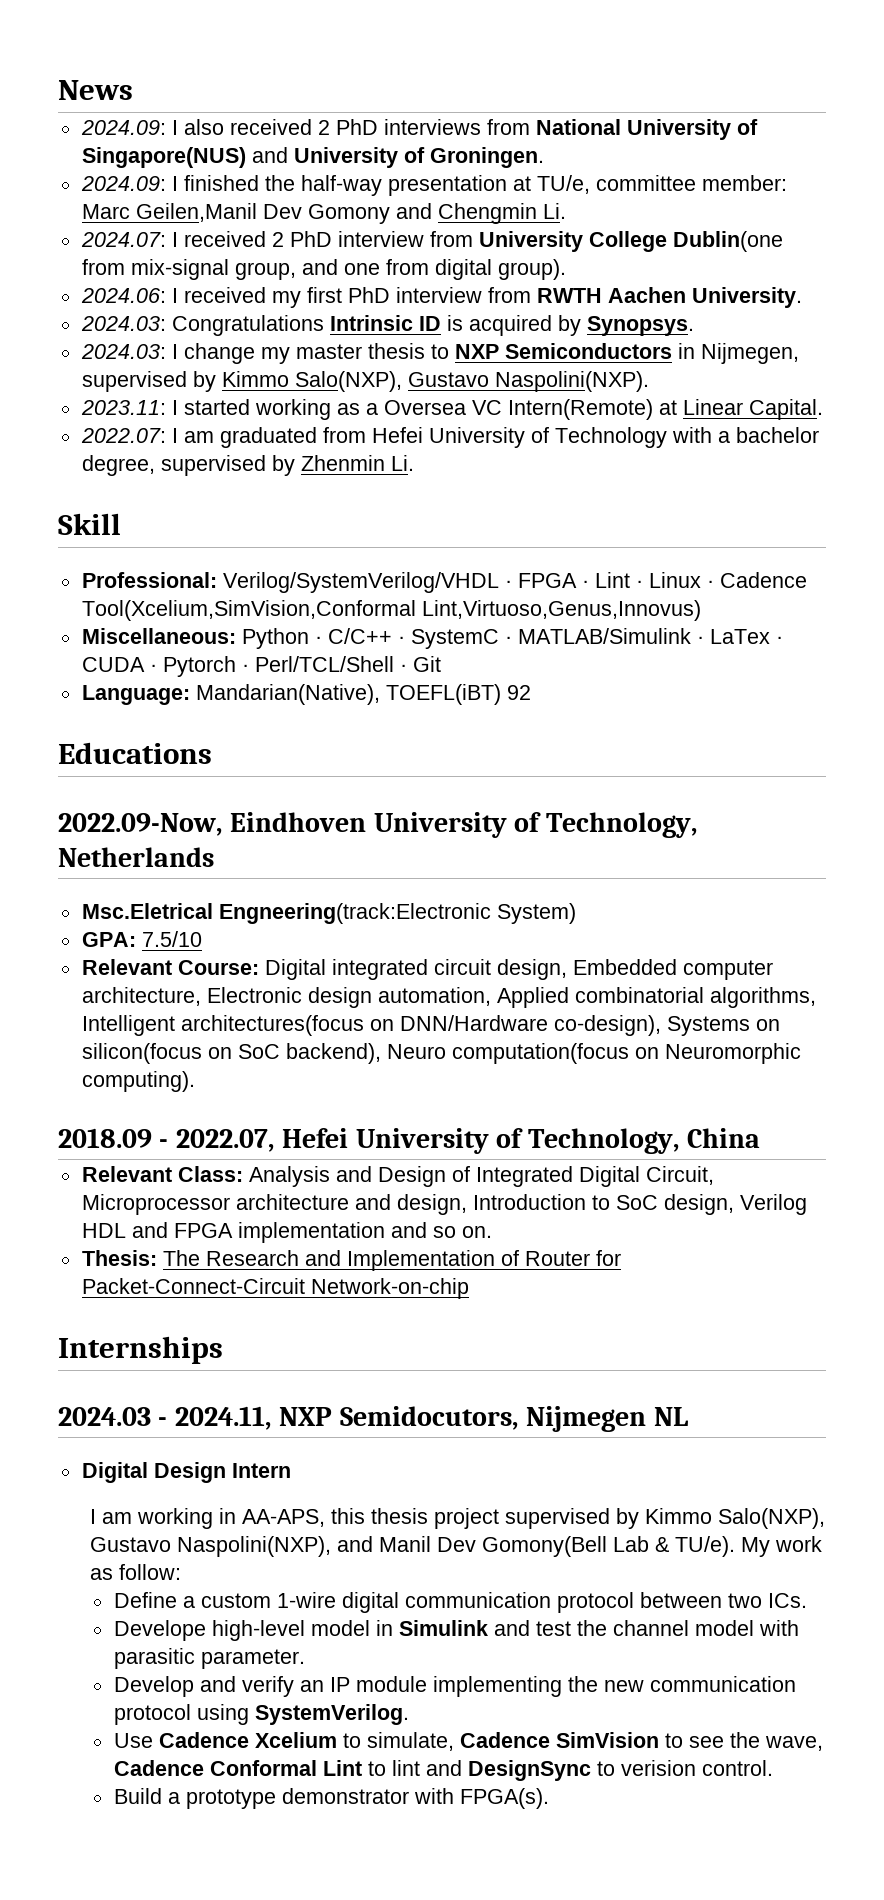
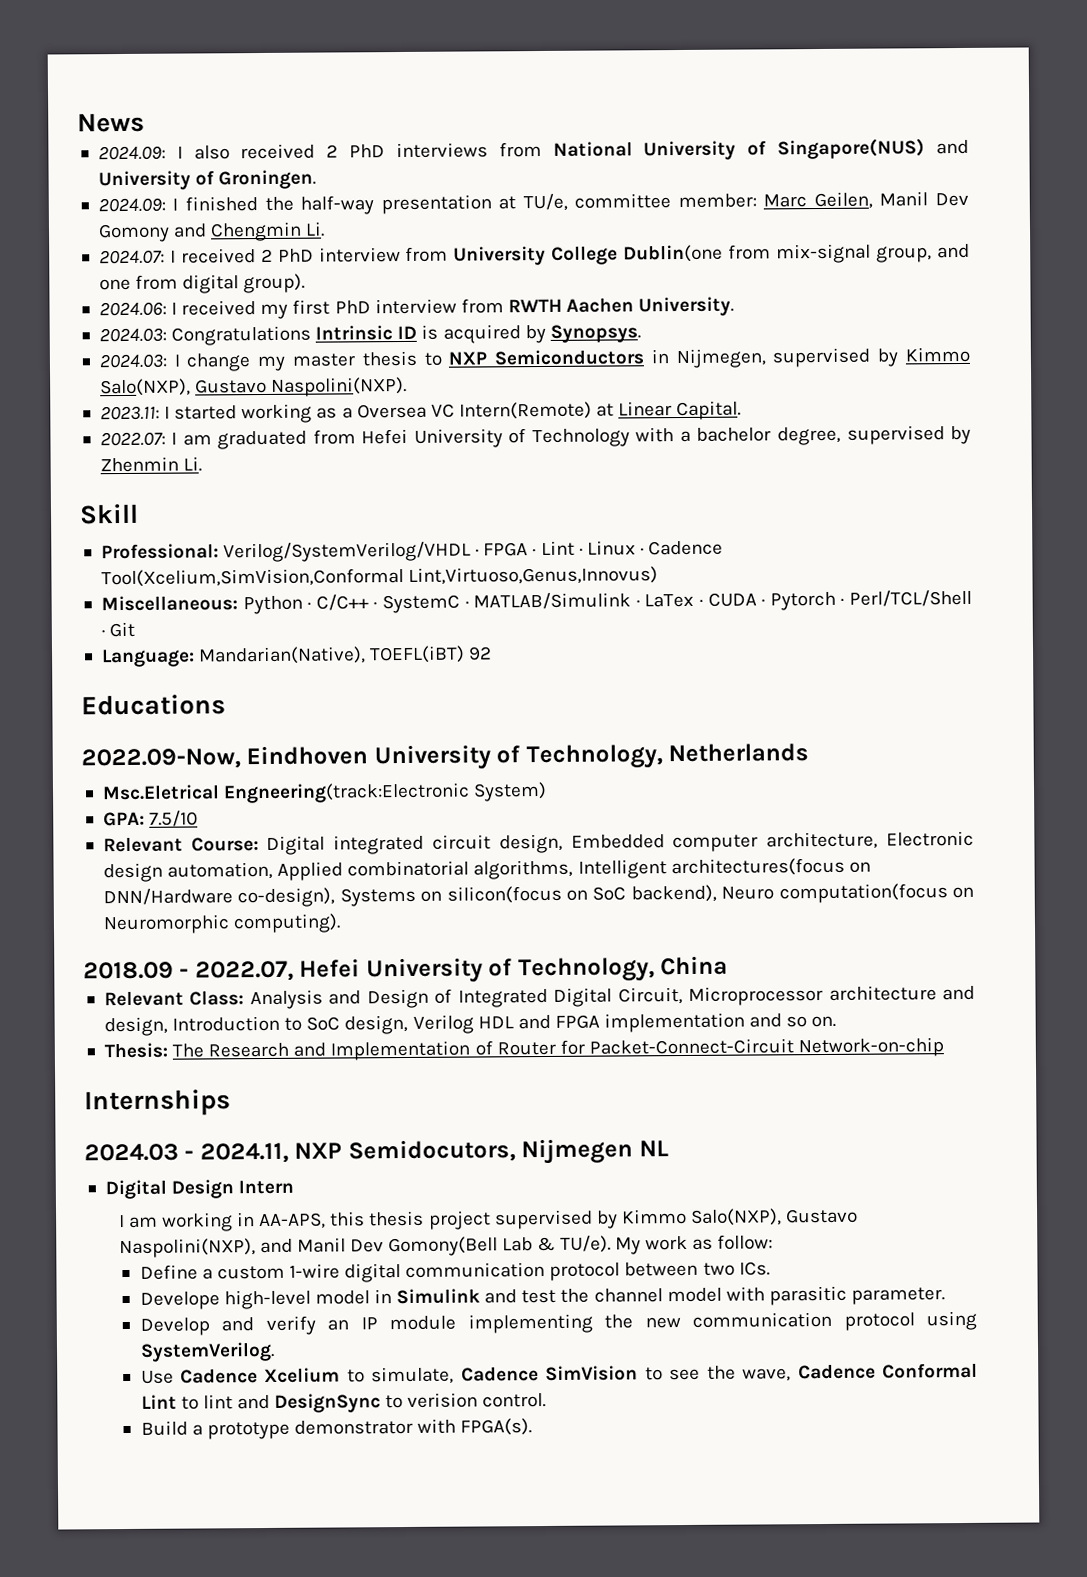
[135,203,257,222] Geilen,Manil -> [813,191,929,210] Geilen, Manil

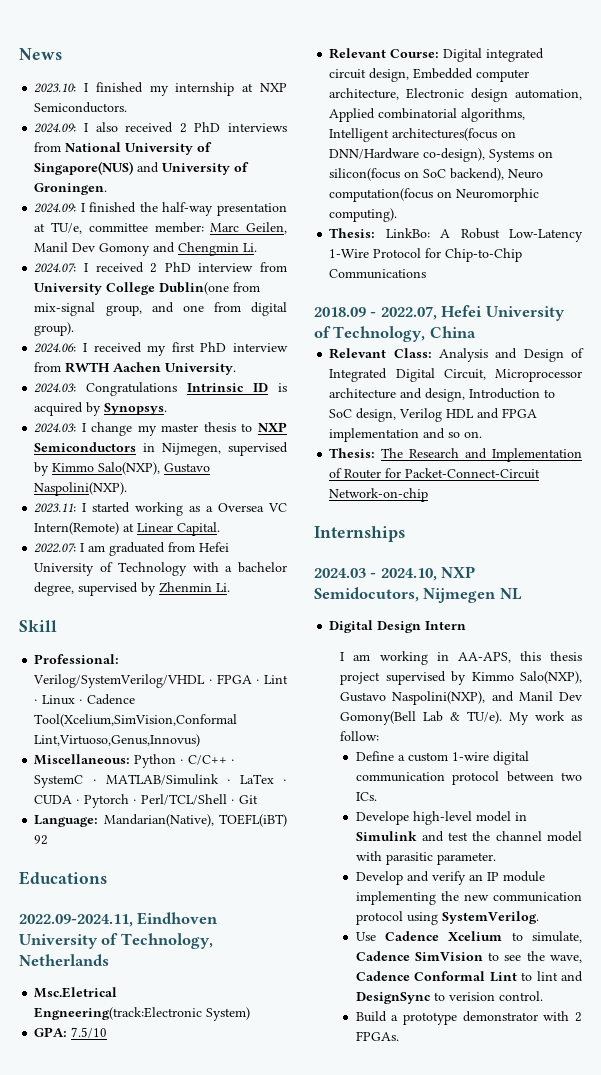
(145, 122) none -> [34,82,287,96] [34,102,128,113] // 2023.10: I finished my internship at NXP Semiconductors.
[81,748,241,770] 2022.09-Now, -> [19,914,133,927] 2022.09-2024.11,
(342, 923) none -> [329,228,583,242] [329,248,523,262] [329,269,427,279] // Thesis: LinkBo: A Robust Low-Latency 1-Wire Protocol for Chip-to-Chip Communications
[199,1142,289,1164] 2024.11, -> [380,568,437,581] 2024.10,
[460,1418,533,1436] FPGA(s). -> [575,1012,582,1022] [355,1031,399,1041] 2 FPGAs.

